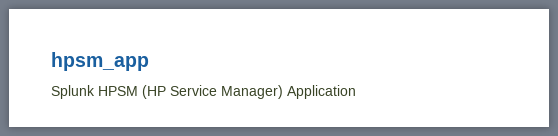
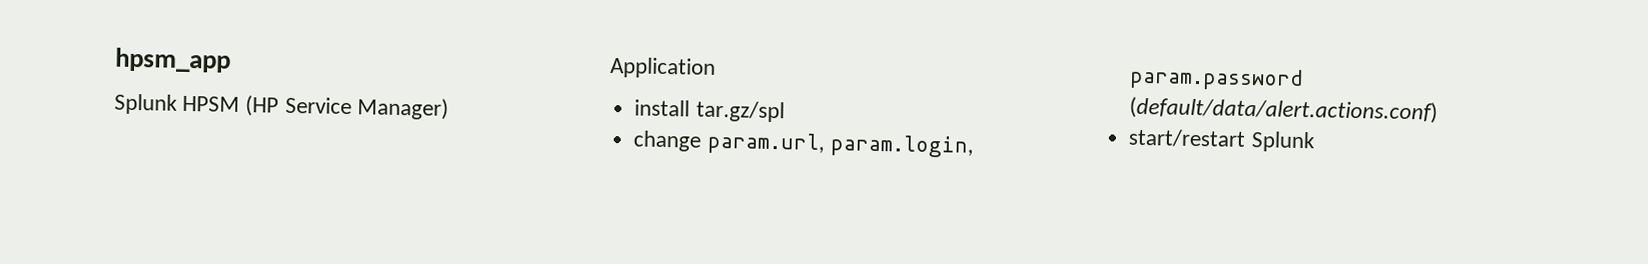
(356, 92) none -> [634,99,785,123] [633,130,974,158] [1129,66,1305,92] [1129,96,1439,124] [1128,128,1316,153] // install tar.gz/spl // change param.url, param.login, param.password (default/data/alert.actions.conf) // start/restart Splunk

